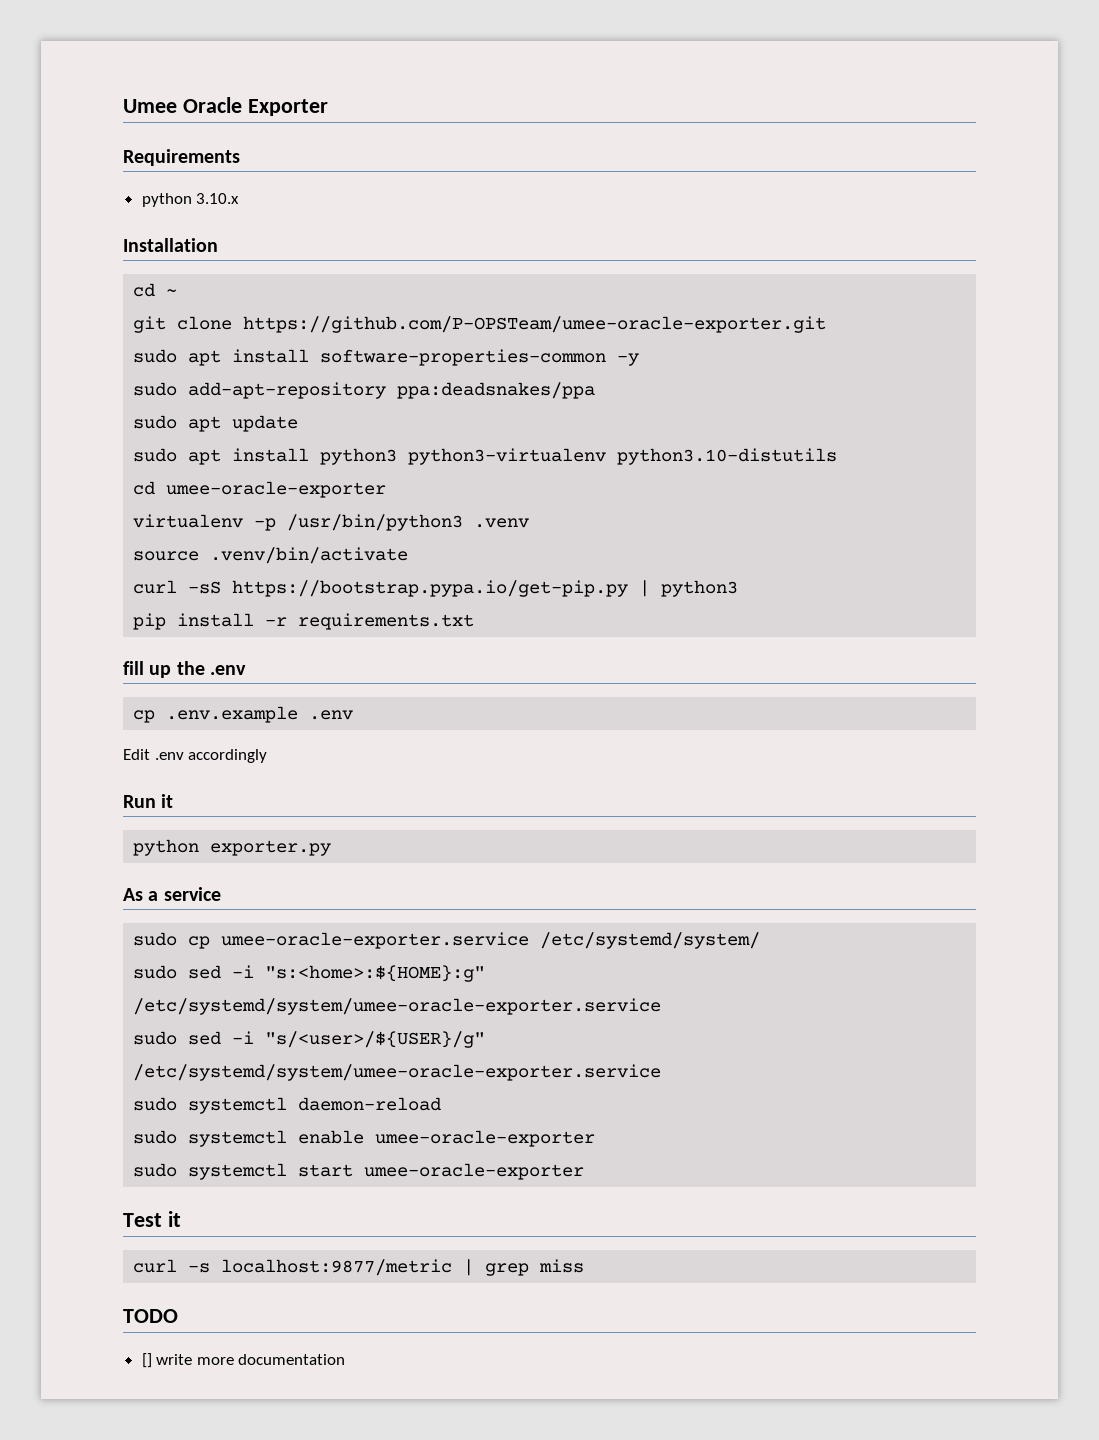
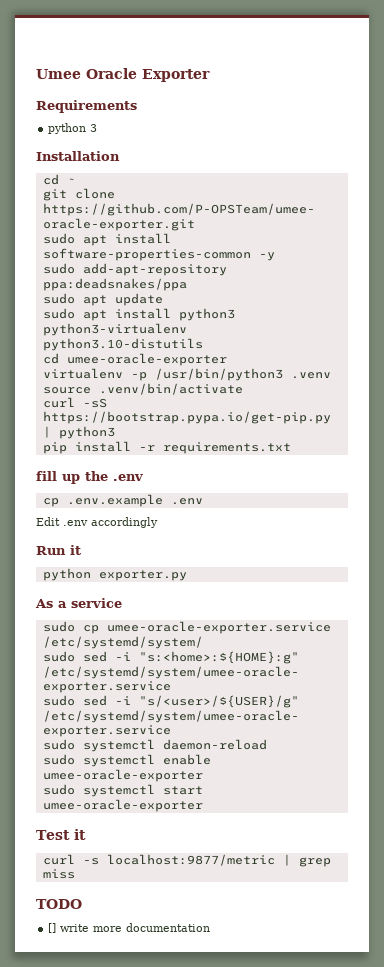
[196,193,240,204] 3.10.x -> [90,124,98,132] 3

